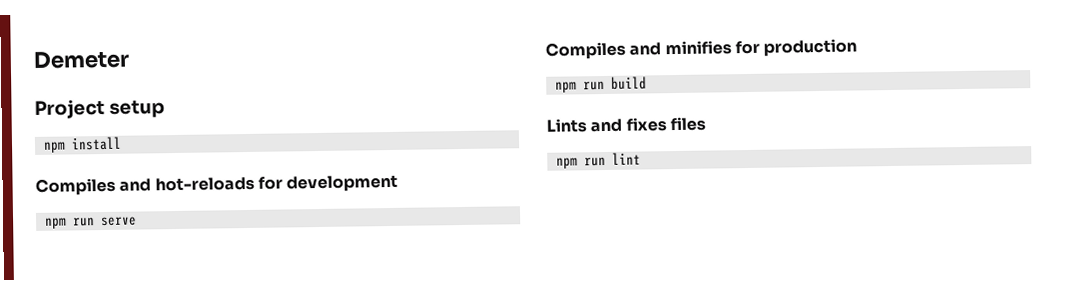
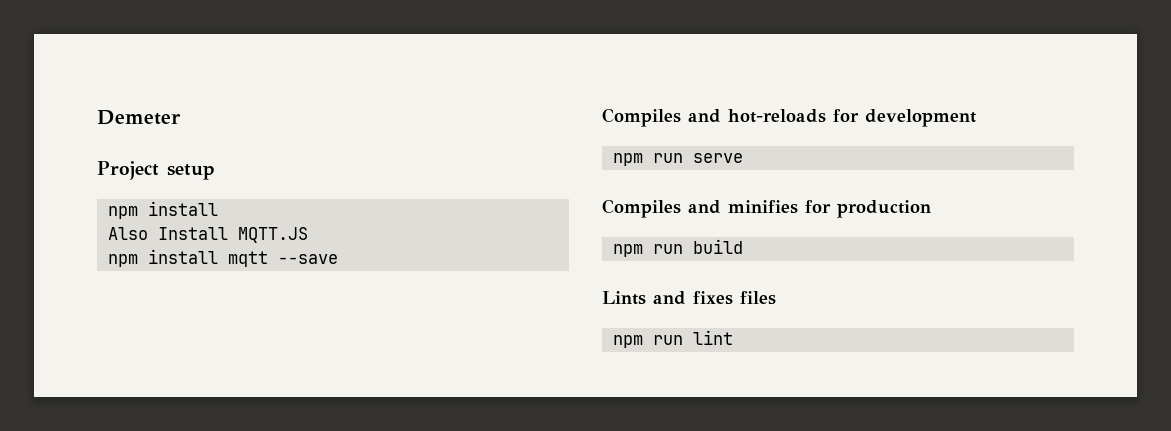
(122, 143) none -> [107,227,308,243] [107,249,338,267] // Also Install MQTT.JS // npm install mqtt --save

